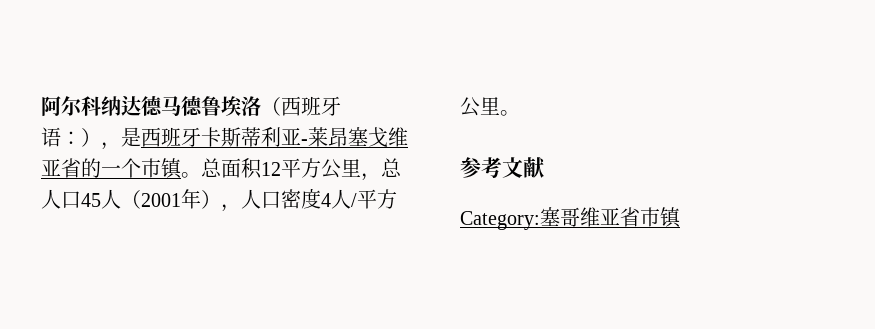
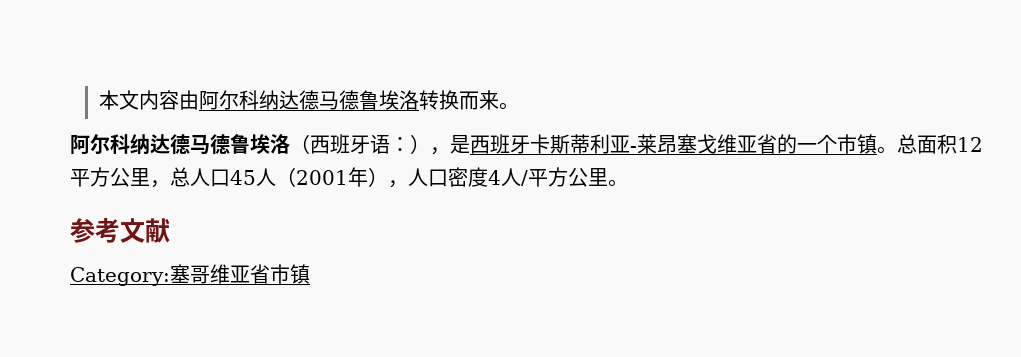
(41, 106) none -> [98,90,519,110] 本文内容由阿尔科纳达德马德鲁埃洛转换而来。 //

